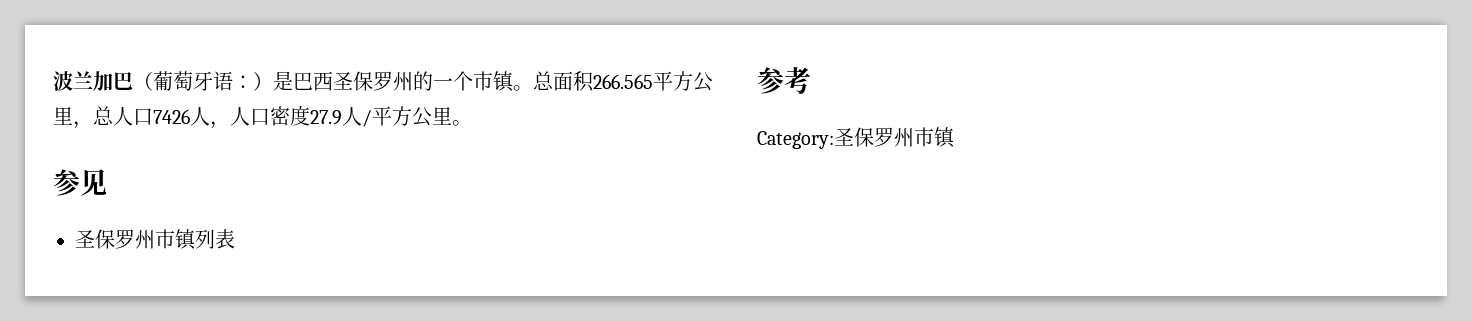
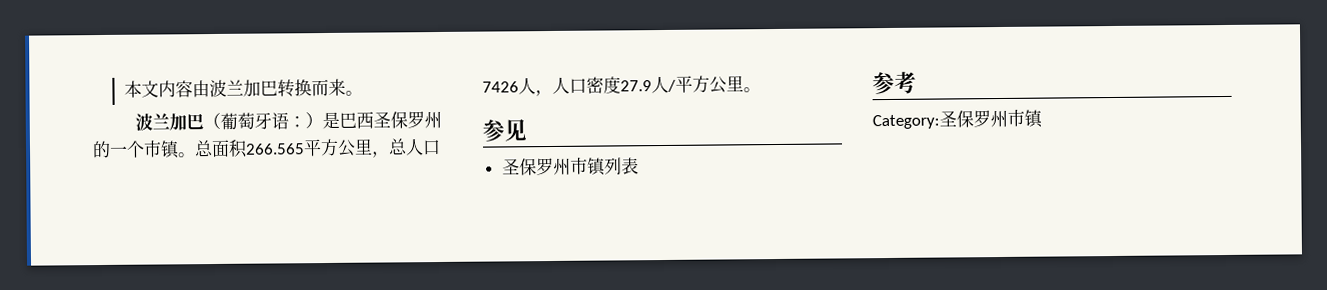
(53, 81) none -> [123,78,363,98] 本文内容由波兰加巴转换而来。 //

